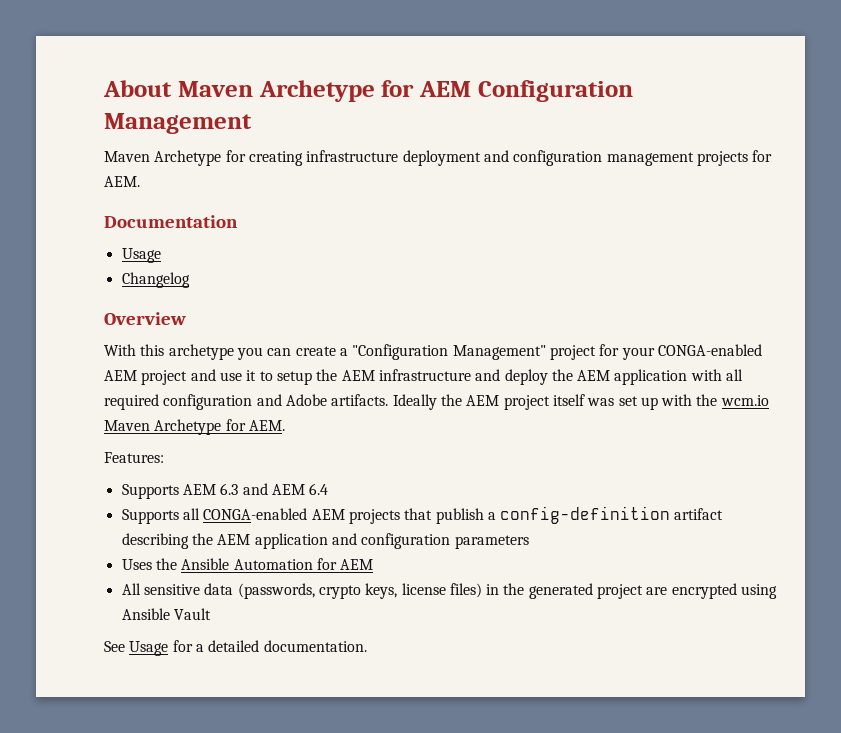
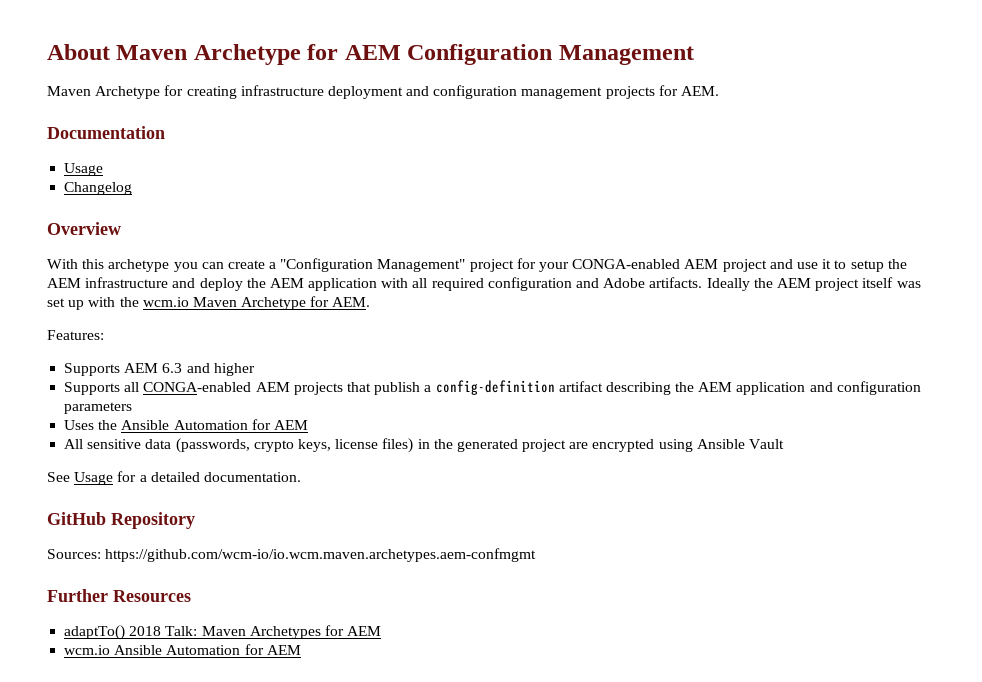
[271,483,329,495] AEM 6.4 -> [213,363,255,376] higher
(367, 646) none -> [47,512,195,529] [47,548,537,562] [47,589,191,602] [64,625,382,640] [64,644,301,655] // GitHub Repository // Sources: https://github.com/wcm-io/io.wcm.maven.archetypes.aem-confmgmt // Further Resources // adaptTo() 2018 Talk: Maven Archetypes for AEM // wcm.io Ansible Automation for AEM

